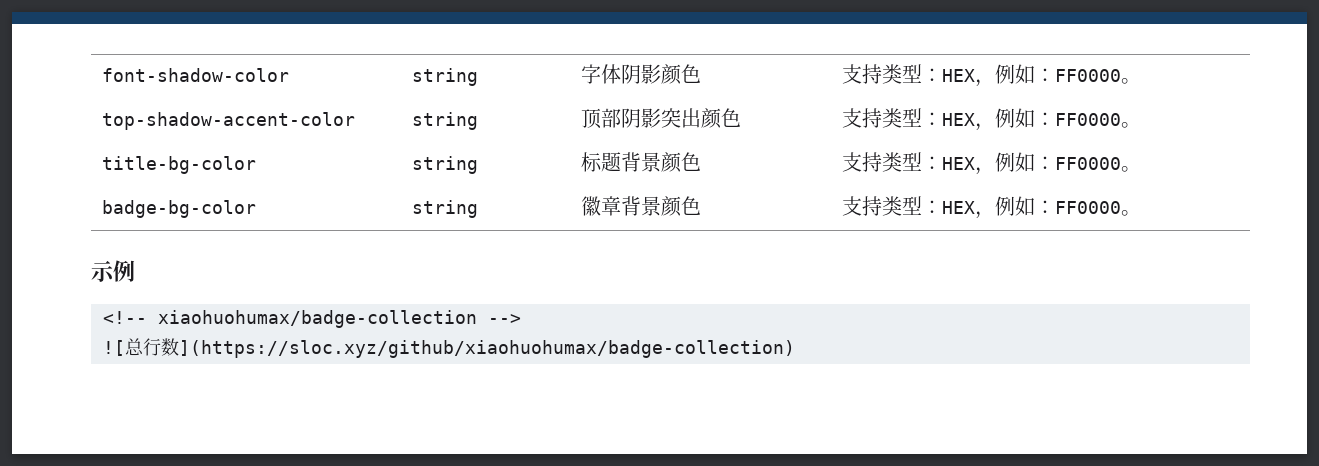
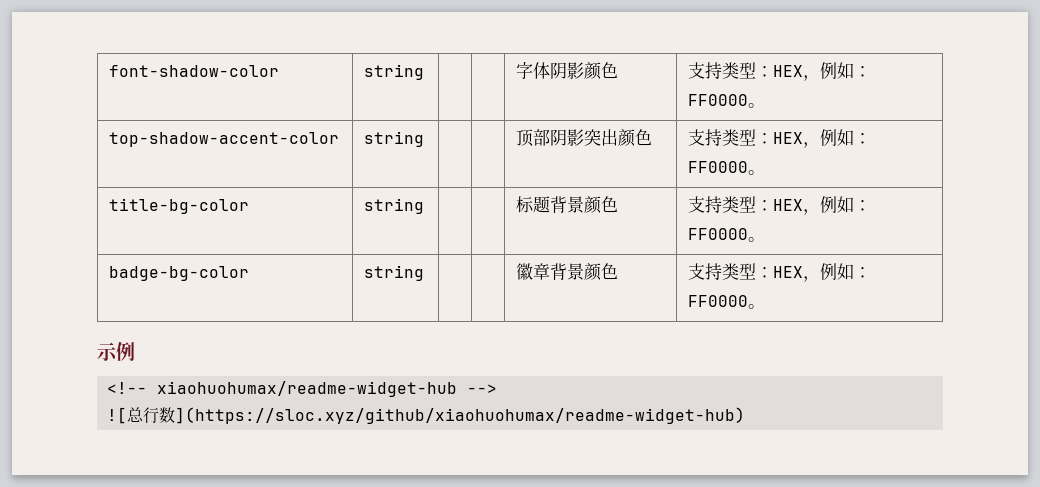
[158,310,477,328] xiaohuohumax/badge-collection -> [157,381,458,397] xiaohuohumax/readme-widget-hub
[179,340,795,358] ](https://sloc.xyz/github/xiaohuohumax/badge-collection) -> [175,407,746,424] ](https://sloc.xyz/github/xiaohuohumax/readme-widget-hub)

